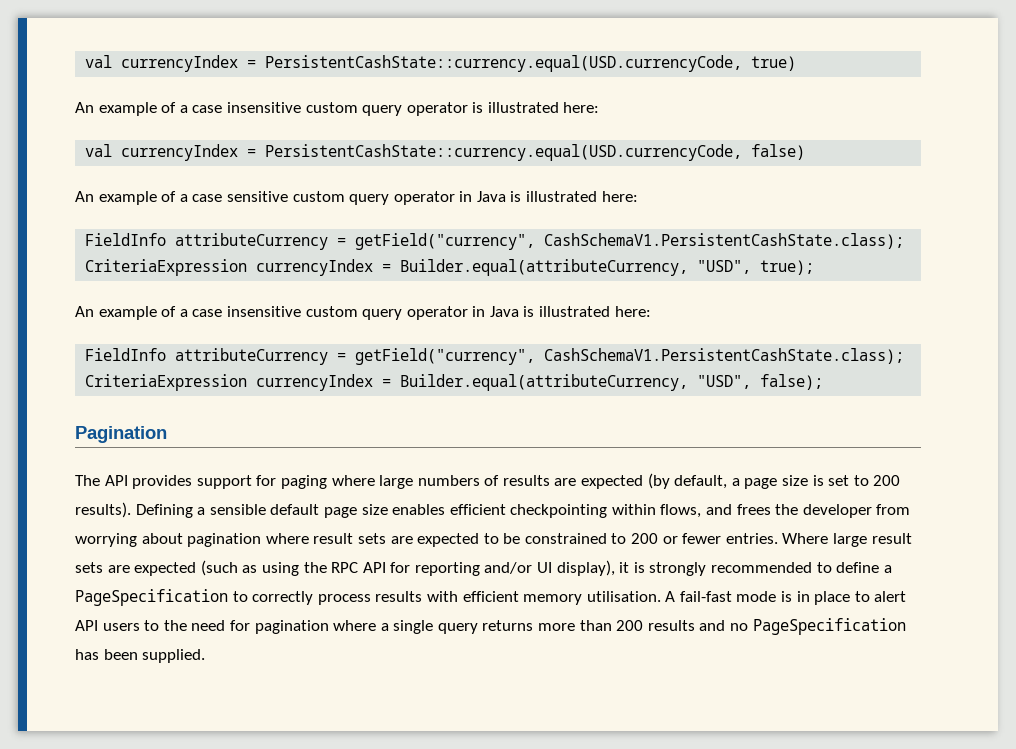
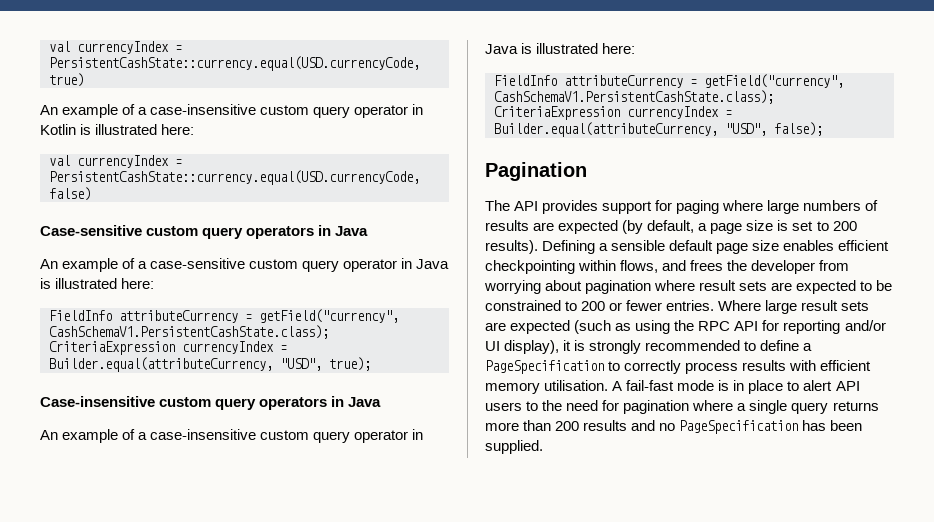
[192,102,468,116] case insensitive custom query operator -> [150,104,424,118] [40,124,76,135] case-insensitive custom query operator in Kotlin
[75,191,288,205] // An example of a case sensitive -> [40,225,369,239] [40,258,246,272] // Case-sensitive custom query operators in Java // An example of a case-sensitive
[75,306,301,320] // An example of a case insensitive -> [40,396,382,410] [40,429,257,443] // Case-insensitive custom query operators in Java // An example of a case-insensitive

